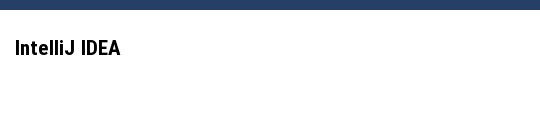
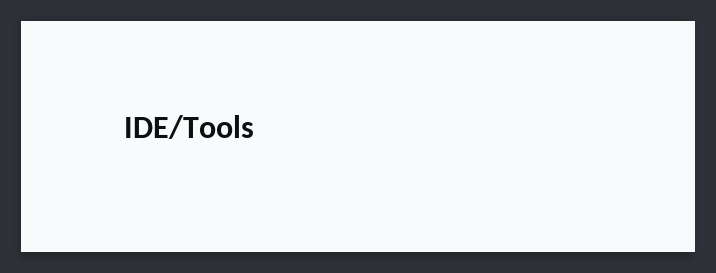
[15,40,121,55] IntelliJ IDEA -> [124,115,254,139] IDE/Tools

